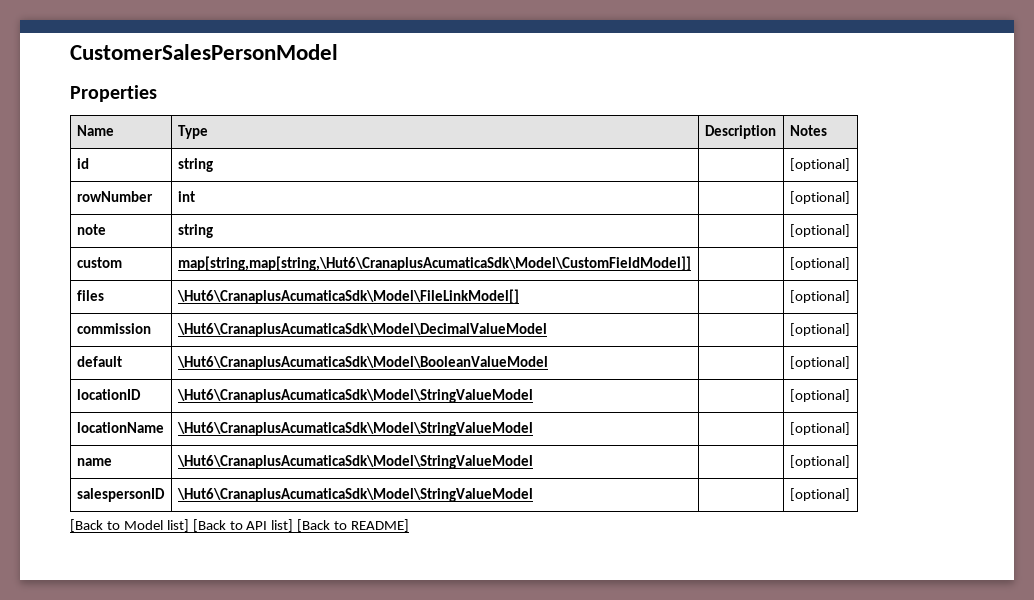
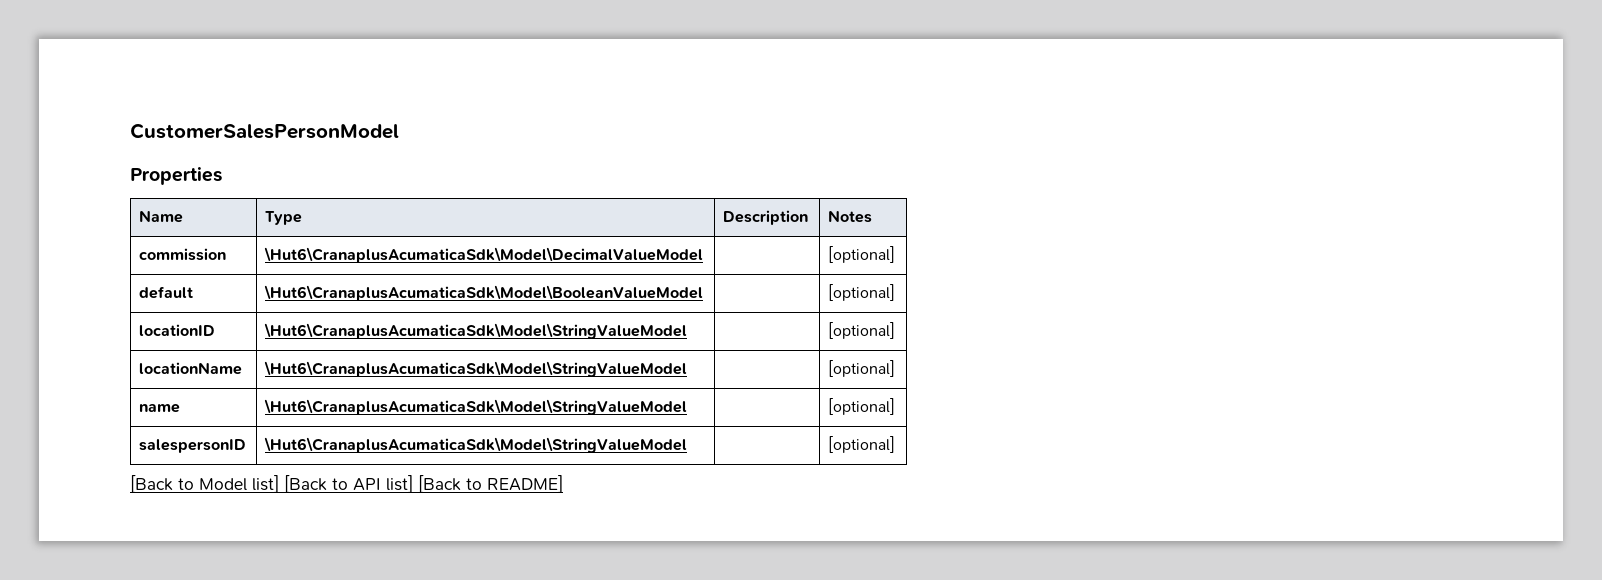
[76,158,89,169] [177,158,213,172] [789,158,850,171] [76,191,153,202] [177,191,195,202] [789,191,850,204] [76,224,106,235] [177,224,213,238] [789,224,850,237] [76,257,122,268] [177,256,691,271] [789,257,850,270] [76,290,104,301] [176,289,519,304] [789,290,850,303] // id | string | | [optional] // rowNumber | int | | [optional] // note | string | | [optional] // custom | map[string,map[string,\Hut6\CranaplusAcumaticaSdk\Model\CustomFieldModel]] | | [optional] // files | \Hut6\CranaplusAcumaticaSdk\Model\FileLinkModel[] | | [optional] -> (873, 216) none

